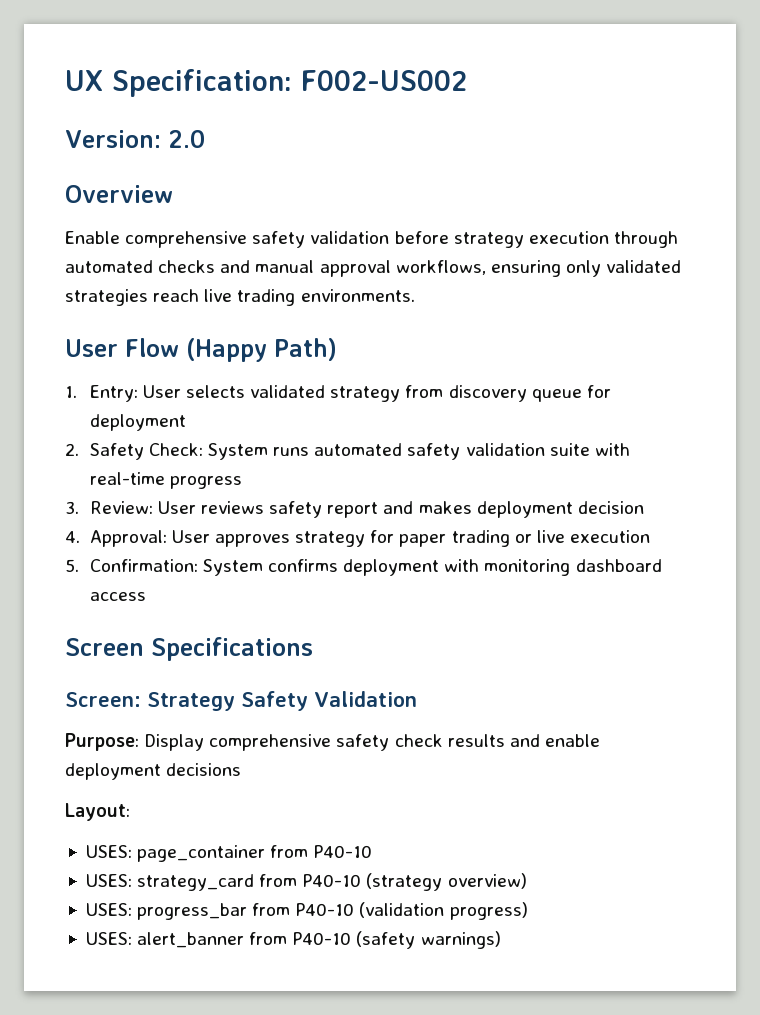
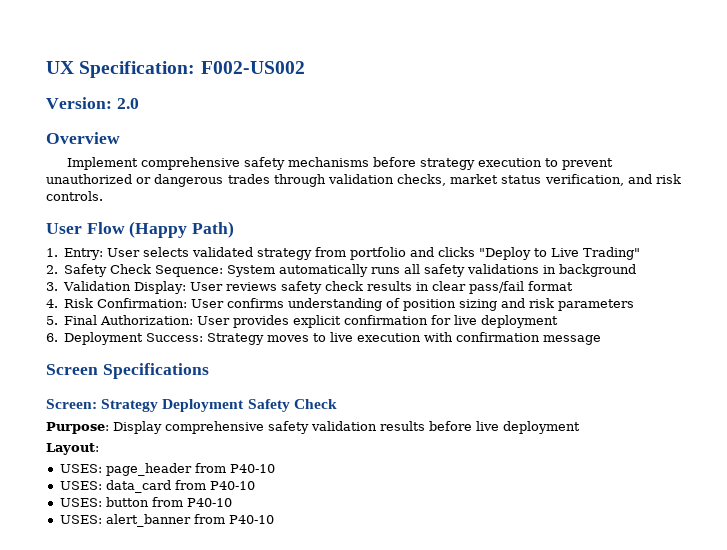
[65,231,390,248] Enable comprehensive safety validation -> [66,157,369,170] Implement comprehensive safety mechanisms
[613,231,678,248] [65,260,682,277] [65,289,415,306] through automated checks and manual approval workflows, ensuring only validated strategies reach live trading environments. -> [544,158,613,170] [46,174,681,187] [46,191,103,201] to prevent unauthorized or dangerous trades through validation checks, market status verification, and risk controls.
[448,385,611,402] [89,414,186,431] [65,443,630,460] [89,472,242,489] [65,501,644,518] [65,530,650,547] [65,559,662,576] [89,592,146,601] discovery queue for deployment // 2. Safety Check: System runs automated safety validation suite with real-time progress // 3. Review: User reviews safety report and makes deployment decision // 4. Approval: User approves strategy for paper trading or live execution // 5. Confirmation: System confirms deployment with monitoring dashboard access -> [350,247,641,260] [46,264,637,277] [46,281,574,294] [46,298,635,311] [46,315,559,328] [46,332,602,345] portfolio and clicks "Deploy to Live Trading" // 2. Safety Check Sequence: System automatically runs all safety validations in background // 3. Validation Display: User reviews safety check results in clear pass/fail format // 4. Risk Confirmation: User confirms understanding of position sizing and risk parameters // 5. Final Authorization: User provides explicit confirmation for live deployment // 6. Deployment Success: Strategy moves to live execution with confirmation message
[241,691,417,711] Safety Validation -> [162,399,337,412] Deployment Safety Check
[394,734,600,747] [65,763,242,780] check results and enable deployment decisions -> [311,421,580,434] validation results before live deployment
[137,845,373,862] [85,873,527,891] [85,902,528,920] page_container from P40-10 // USES: strategy_card from P40-10 (strategy overview) // USES: progress_bar from P40-10 (validation progress) -> [105,463,275,476] [59,480,255,493] [59,497,232,507] page_header from P40-10 // USES: data_card from P40-10 // USES: button from P40-10
[356,931,501,949] (safety warnings) -> (274, 519) none

